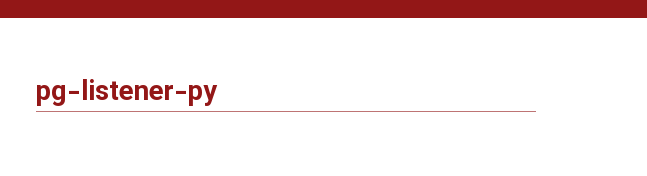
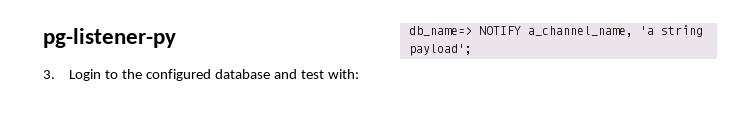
(218, 92) none -> [43,69,359,81] [408,25,703,37] [408,44,472,56] // 3. Login to the configured database and test with: // db_name=> NOTIFY a_channel_name, 'a string payload';

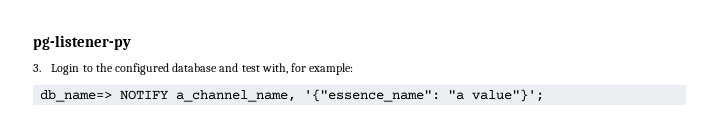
[327,69,359,79] with: -> [261,63,354,75] with, for example:
[639,25,703,37] [408,44,472,56] 'a string payload'; -> [304,89,545,102] '{"essence_name": "a value"}';

